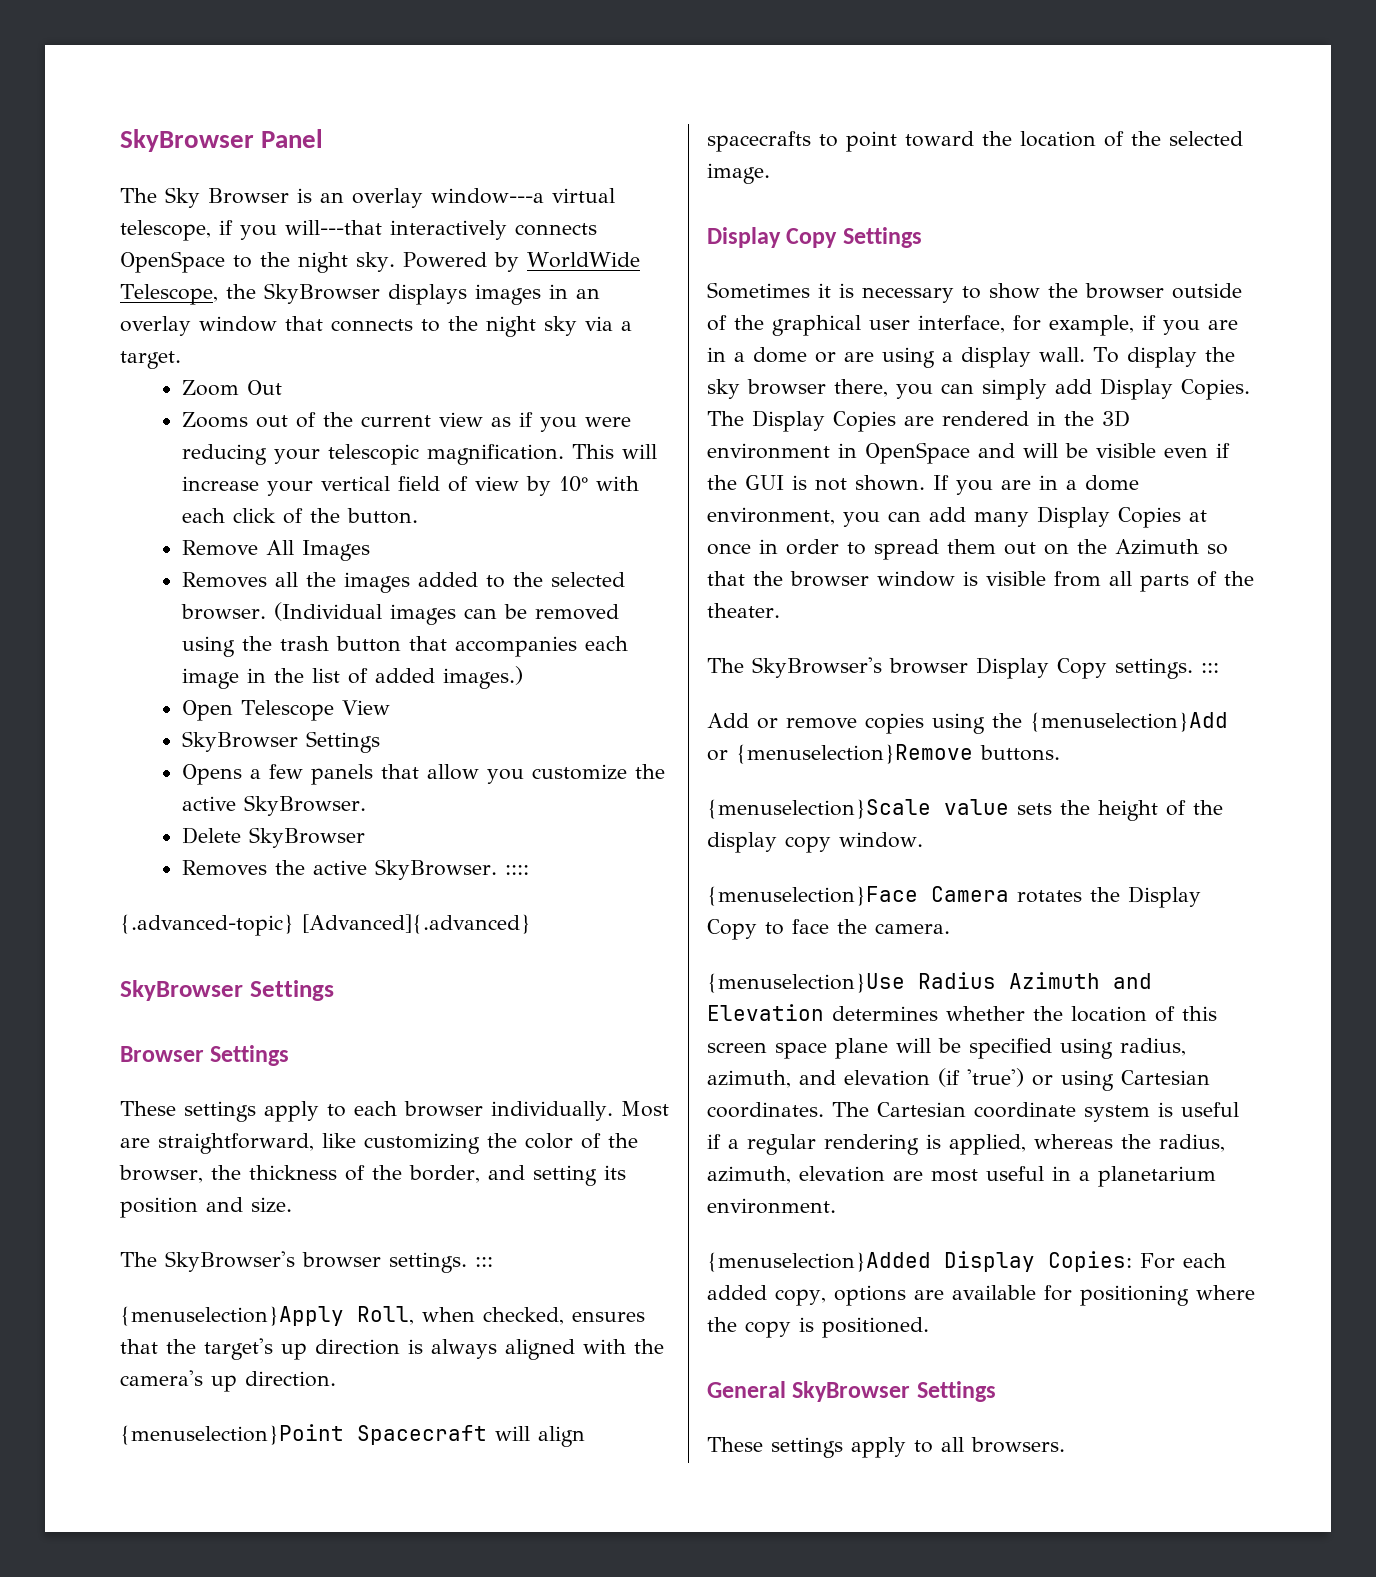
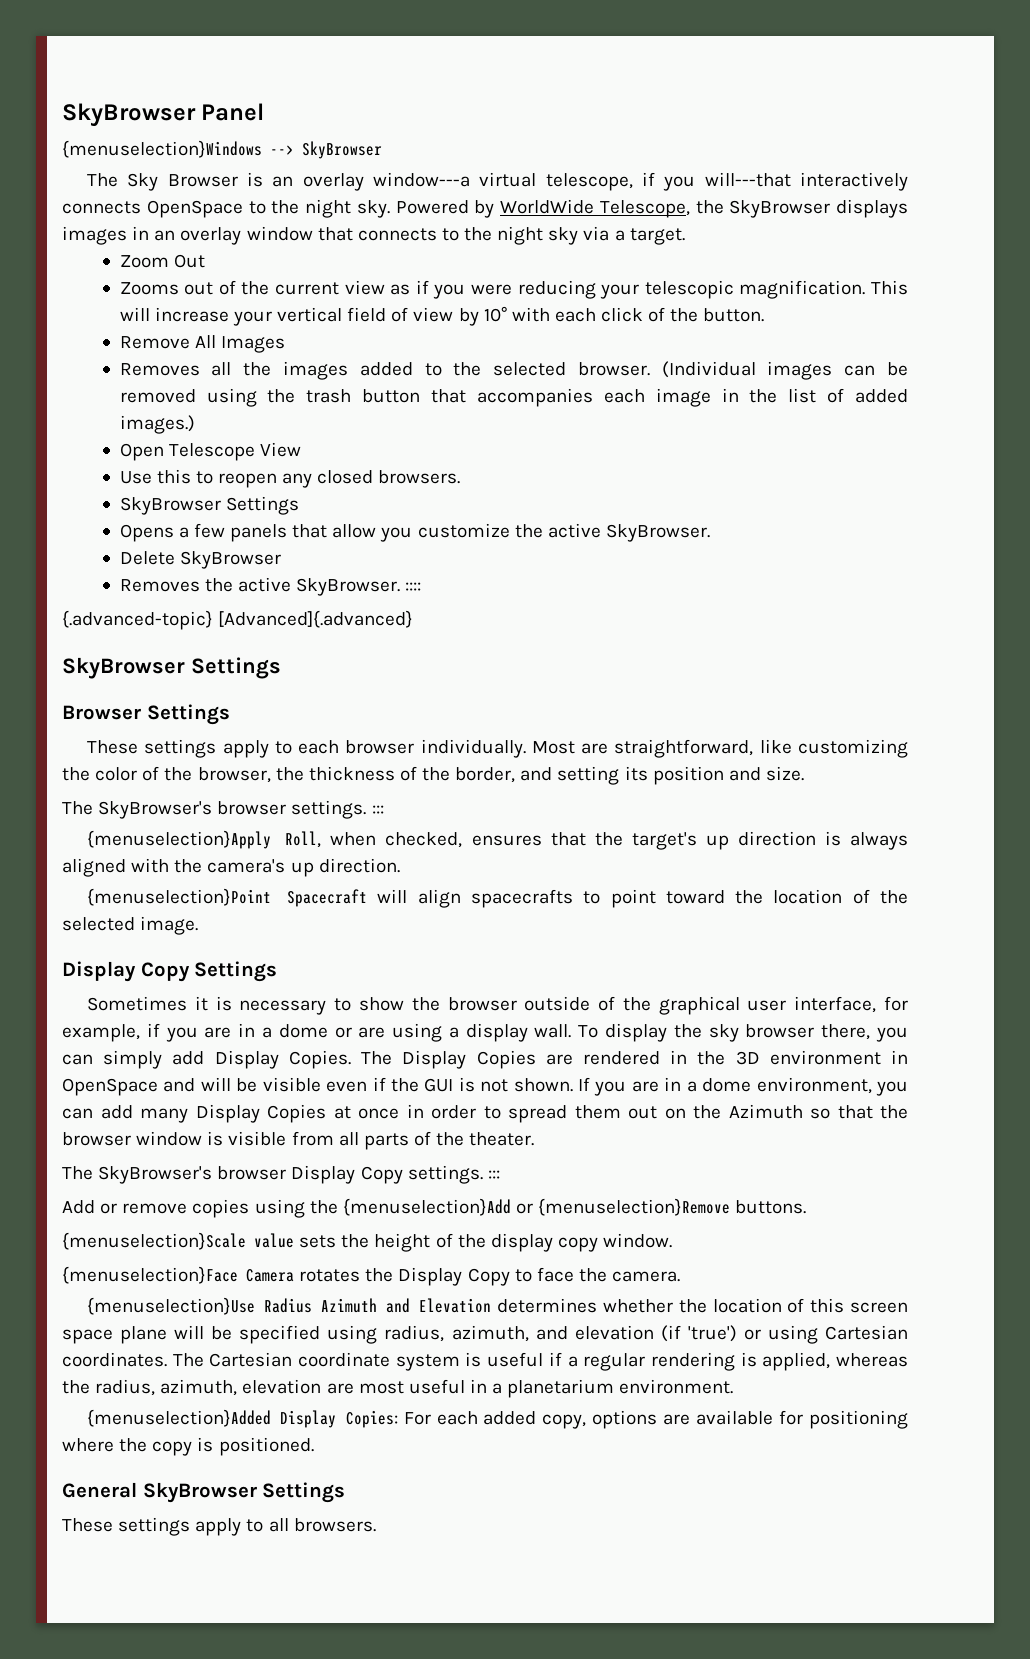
(324, 138) none -> [62,140,382,159] // {menuselection}Windows --> SkyBrowser
(391, 707) none -> [119,469,461,488] // Use this to reopen any closed browsers.

